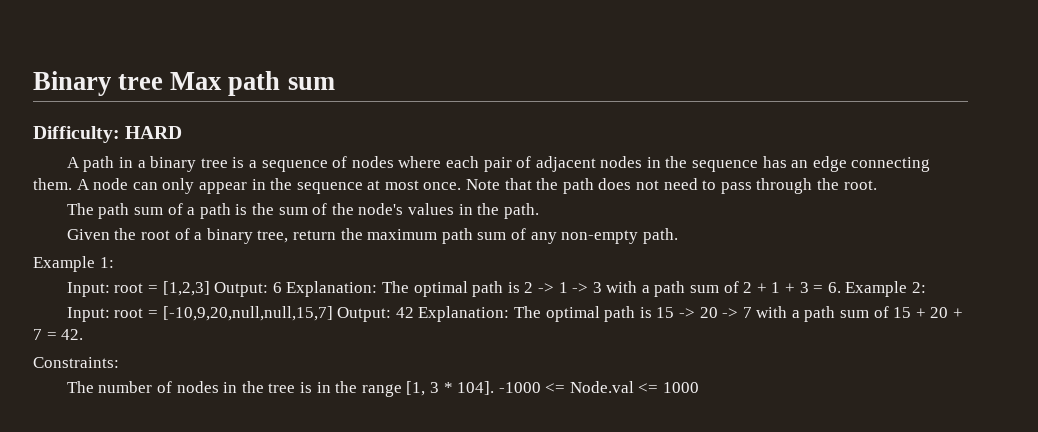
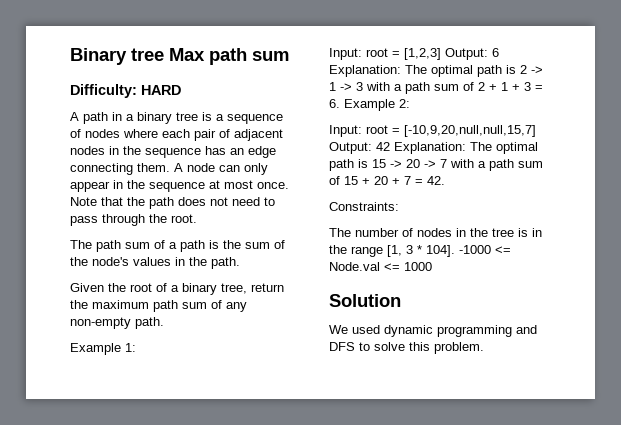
(700, 387) none -> [329,294,401,307] [329,325,537,337] [329,342,484,354] // Solution // We used dynamic programming and DFS to solve this problem.

